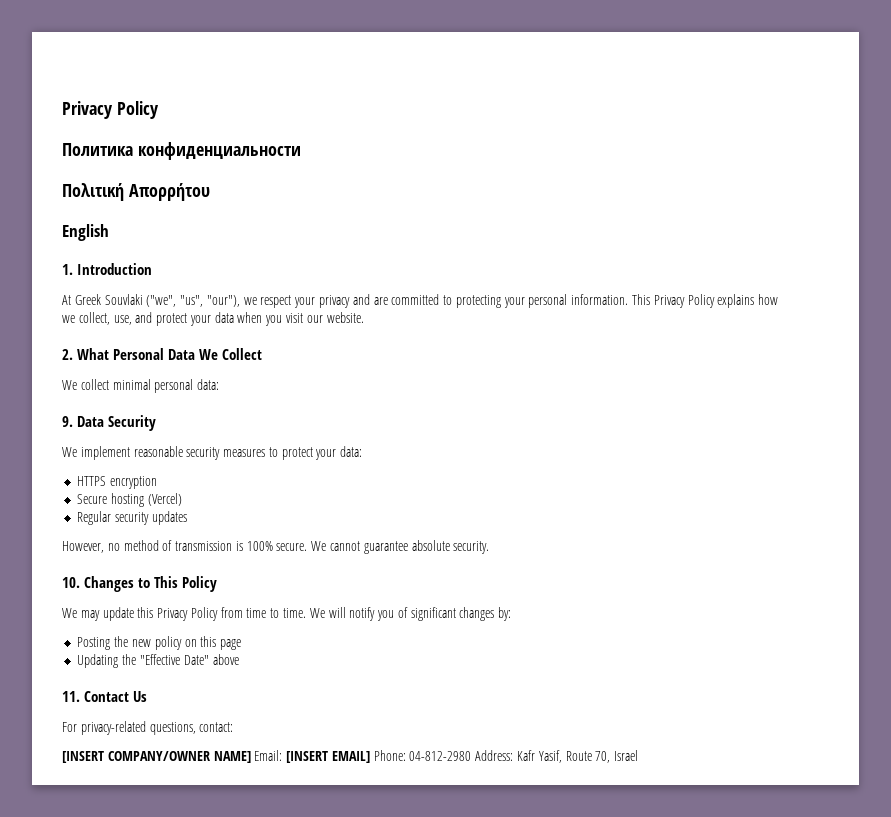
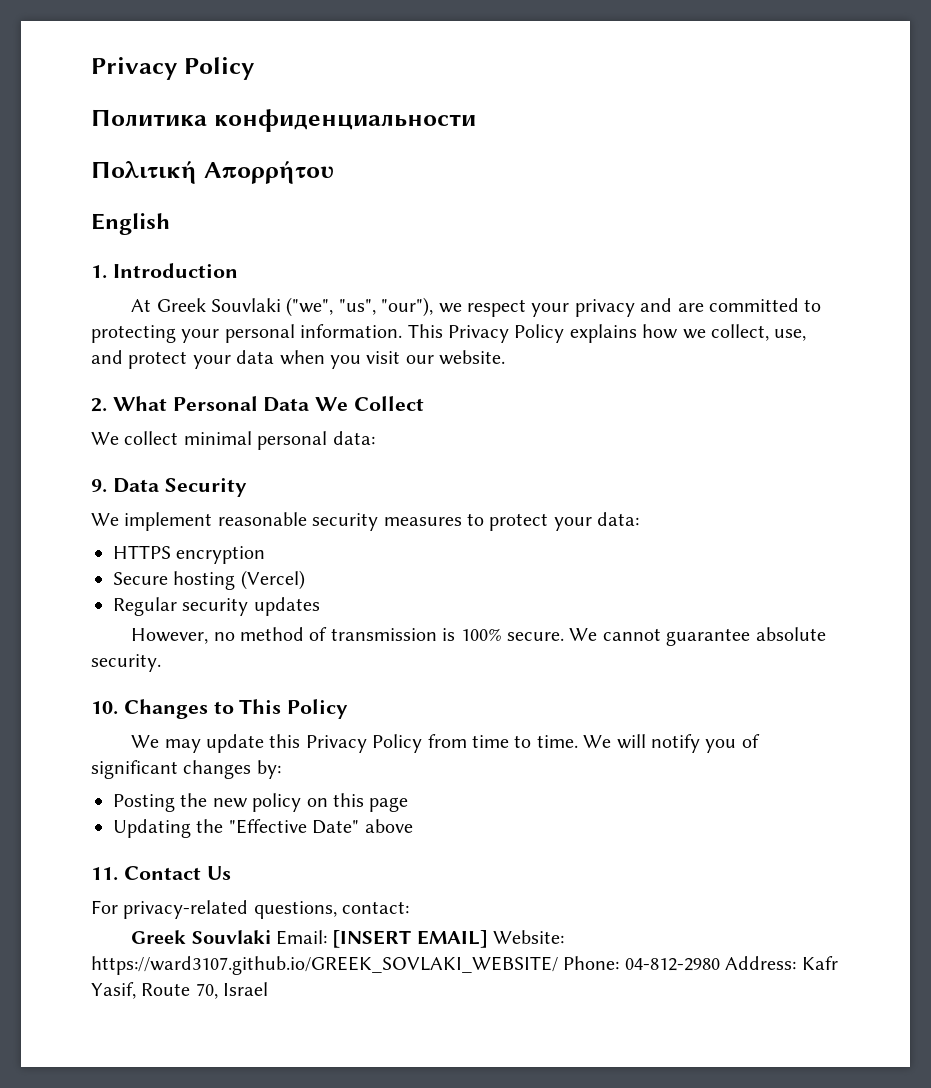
[62,751,251,763] [INSERT COMPANY/OWNER NAME] -> [131,930,271,944] Greek Souvlaki
(370, 757) none -> [493,930,565,944] [91,956,558,975] Website: https://ward3107.github.io/GREEK_SOVLAKI_WEBSITE/

